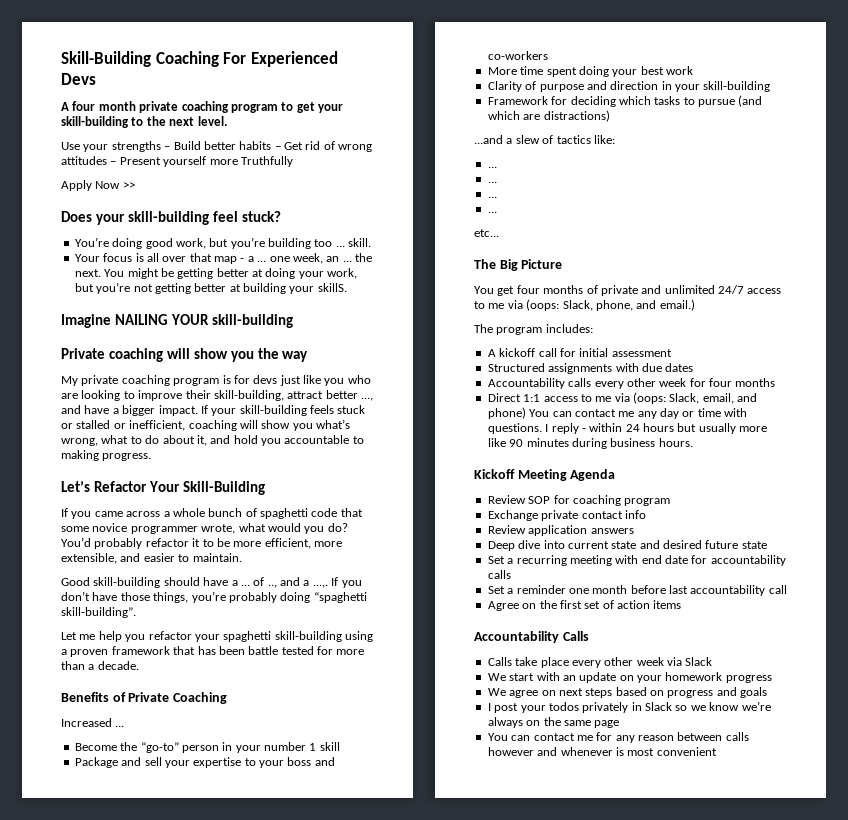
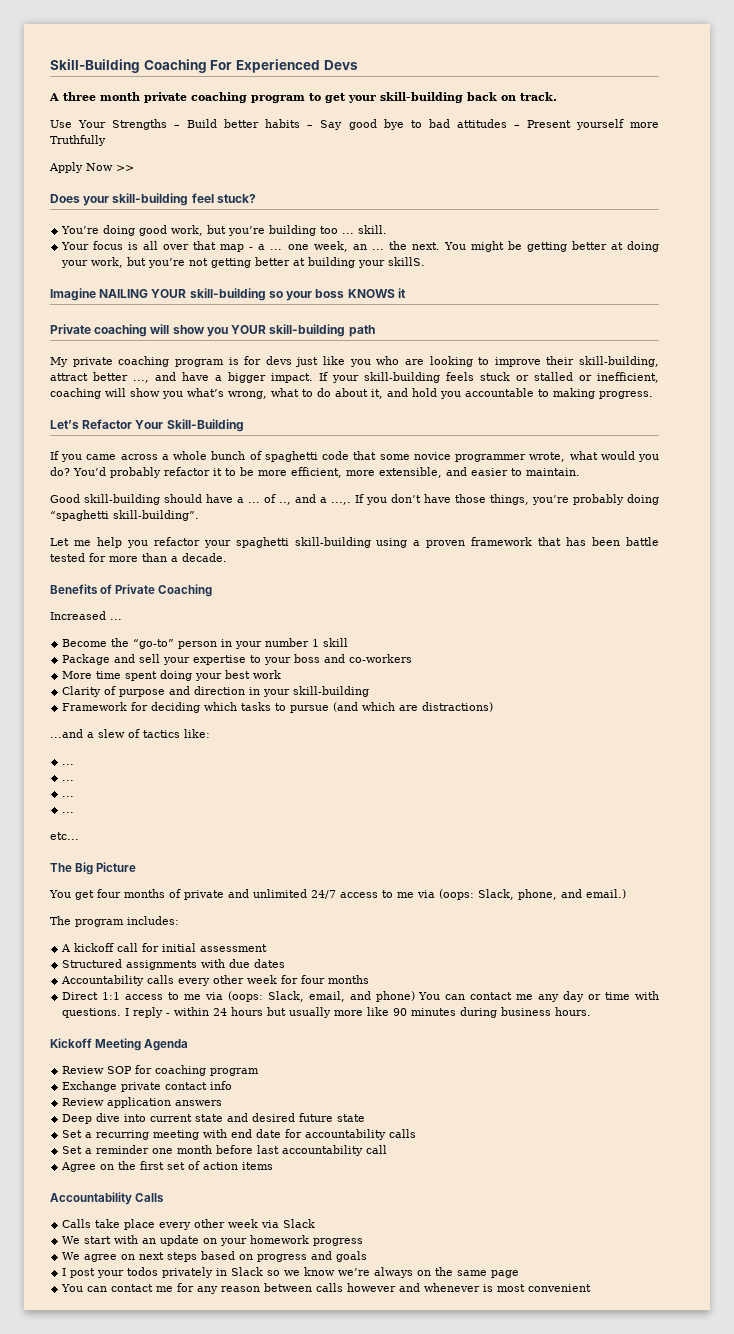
[72,101,96,111] four -> [63,92,96,101] three
[131,116,227,126] to the next level. -> [467,92,557,101] back on track.
[83,141,161,152] your strengths -> [78,119,168,130] Your Strengths
[284,141,373,152] Get rid of wrong -> [320,119,450,130] Say good bye to bad
(293, 321) none -> [268,288,406,301] so your boss KNOWS it
[257,348,309,362] the way -> [231,324,375,337] YOUR skill-building path

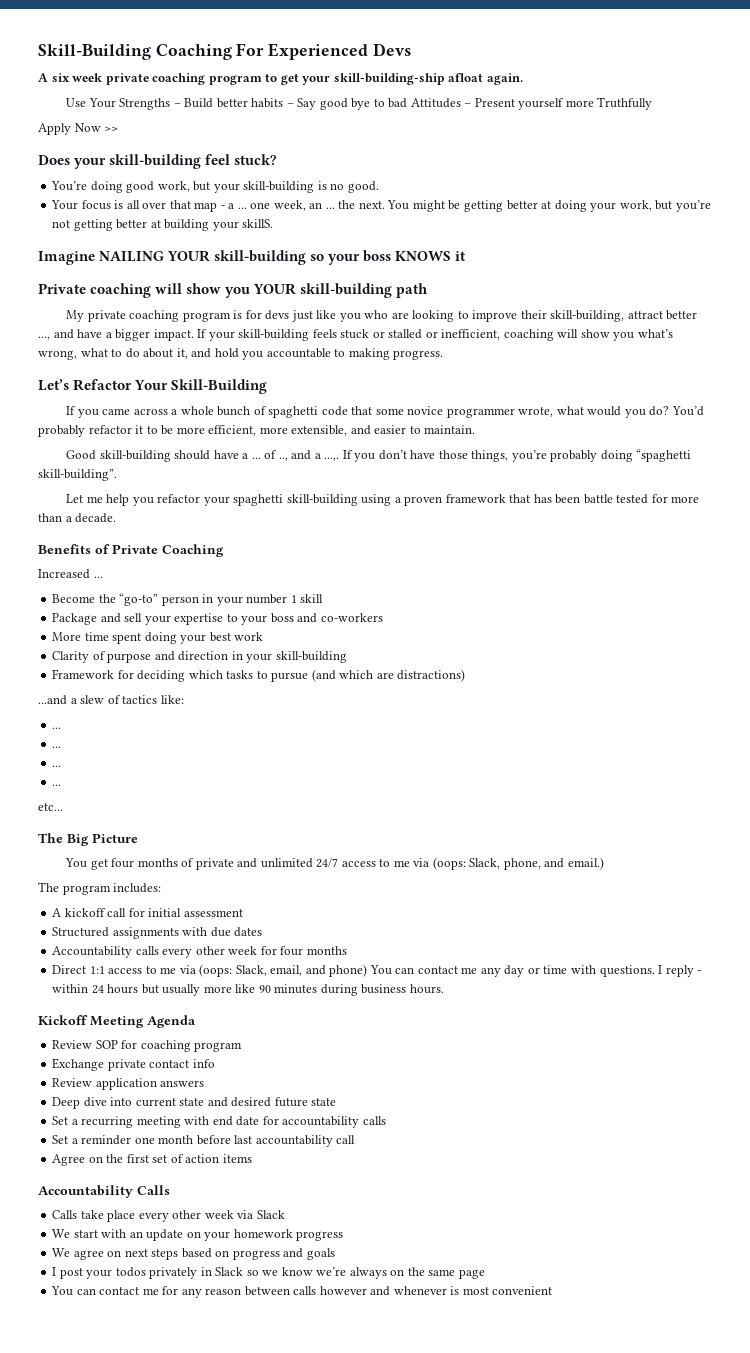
[63,92,140,101] three month -> [51,73,103,82] six week
[380,92,557,103] skill-building back on track. -> [333,73,523,85] skill-building-ship afloat again.
[456,119,507,128] attitudes -> [410,98,461,108] Attitudes
[228,225,388,236] you’re building too ... skill. -> [213,181,379,193] your skill-building is no good.

